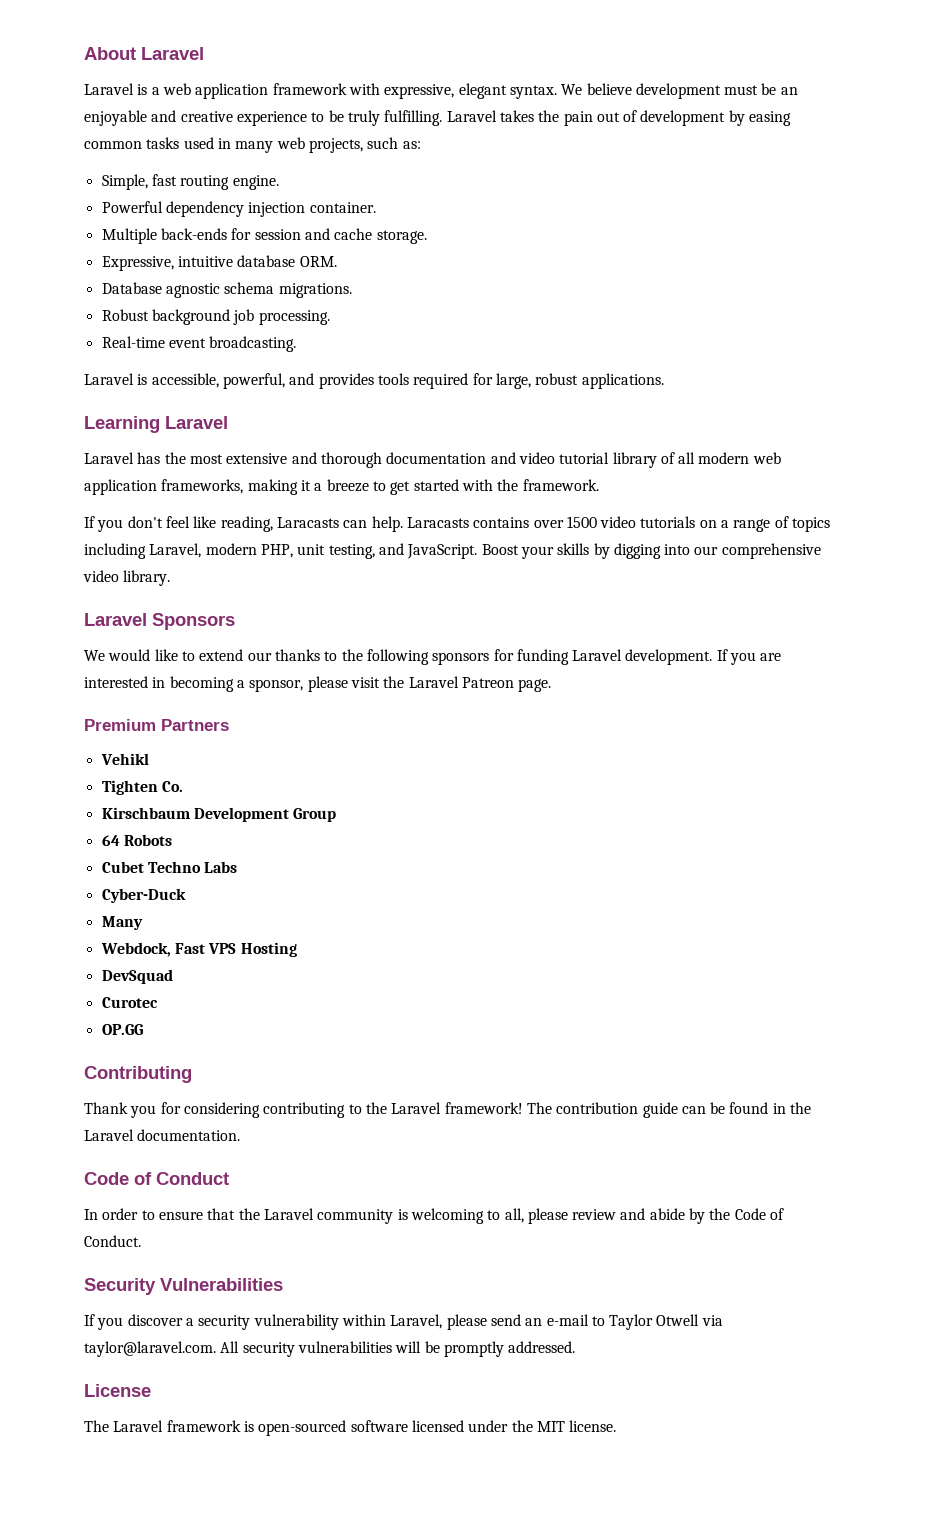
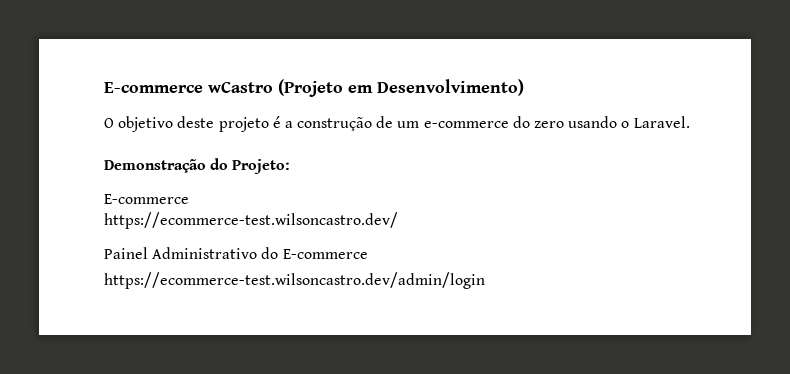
[84,47,204,60] [84,83,798,99] [84,110,792,126] [84,137,421,153] [101,174,279,190] [101,201,376,217] [101,228,427,244] [101,255,337,271] [101,282,352,298] [101,309,330,325] [101,336,297,352] [84,373,664,389] [84,416,228,433] [84,452,781,468] [84,479,599,495] [84,516,831,532] [84,543,821,559] [83,570,171,586] [84,613,235,630] [84,649,782,665] [84,676,552,692] [84,719,229,731] [100,753,149,765] [101,780,183,795] [101,807,337,822] [101,834,172,846] [101,861,238,873] [101,888,186,903] [101,916,143,930] [100,942,297,957] [101,969,173,984] [101,997,158,1008] [101,1024,143,1035] [84,1066,192,1083] [84,1102,812,1118] [84,1129,241,1141] [84,1172,229,1185] [84,1208,785,1224] [84,1235,141,1247] [84,1278,283,1295] [84,1314,723,1330] [84,1341,576,1357] [84,1384,151,1397] [84,1420,617,1436] About Laravel // Laravel is a web application framework with expressive, elegant syntax. We believe development must be an enjoyable and creative experience to be truly fulfilling. Laravel takes the pain out of development by easing common tasks used in many web projects, such as: // Simple, fast routing engine. // Powerful dependency injection container. // Multiple back-ends for session and cache storage. // Expressive, intuitive database ORM. // Database agnostic schema migrations. // Robust background job processing. // Real-time event broadcasting. // Laravel is accessible, powerful, and provides tools required for large, robust applications. // Learning Laravel // Laravel has the most extensive and thorough documentation and video tutorial library of all modern web application frameworks, making it a breeze to get started with the framework. // If you don't feel like reading, Laracasts can help. Laracasts contains over 1500 video tutorials on a range of topics including Laravel, modern PHP, unit testing, and JavaScript. Boost your skills by digging into our comprehensive video library. // Laravel Sponsors // We would like to extend our thanks to the following sponsors for funding Laravel development. If you are interested in becoming a sponsor, please visit the Laravel Patreon page. // Premium Partners // Vehikl // Tighten Co. // Kirschbaum Development Group // 64 Robots // Cubet Techno Labs // Cyber-Duck // Many // Webdock, Fast VPS Hosting // DevSquad // Curotec // OP.GG // Contributing // Thank you for considering contributing to the Laravel framework! The contribution guide can be found in the Laravel documentation. // Code of Conduct // In order to ensure that the Laravel community is welcoming to all, please review and abide by the Code of Conduct. // Security Vulnerabilities // If you discover a security vulnerability within Laravel, please send an e-mail to Taylor Otwell via taylor@laravel.com. All security vulnerabilities will be promptly addressed. // License // The Laravel framework is open-sourced software licensed under the MIT license. -> [104,79,524,97] [104,116,690,132] [104,158,291,174] [104,194,189,204] [104,212,398,229] [104,247,368,259] [104,272,485,289] E-commerce wCastro (Projeto em Desenvolvimento) // O objetivo deste projeto é a construção de um e-commerce do zero usando o Laravel. // Demonstração do Projeto: // E-commerce // https://ecommerce-test.wilsoncastro.dev/ // Painel Administrativo do E-commerce // https://ecommerce-test.wilsoncastro.dev/admin/login

